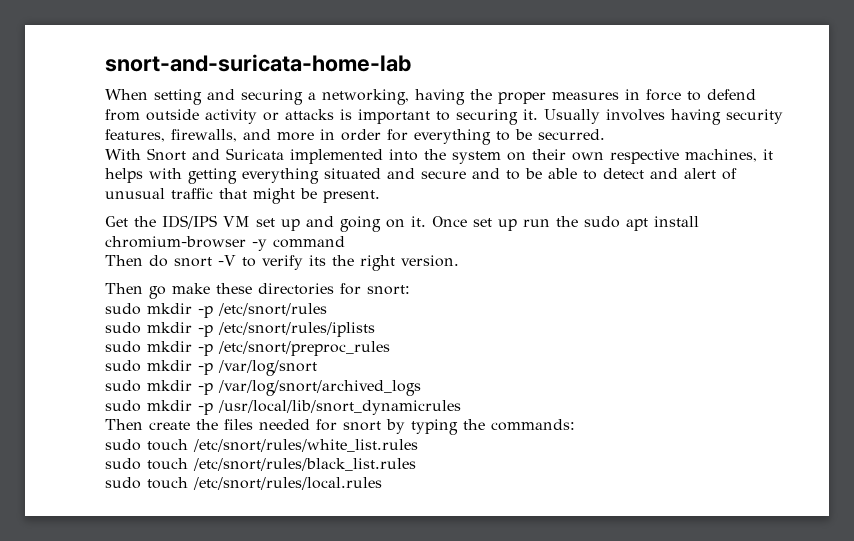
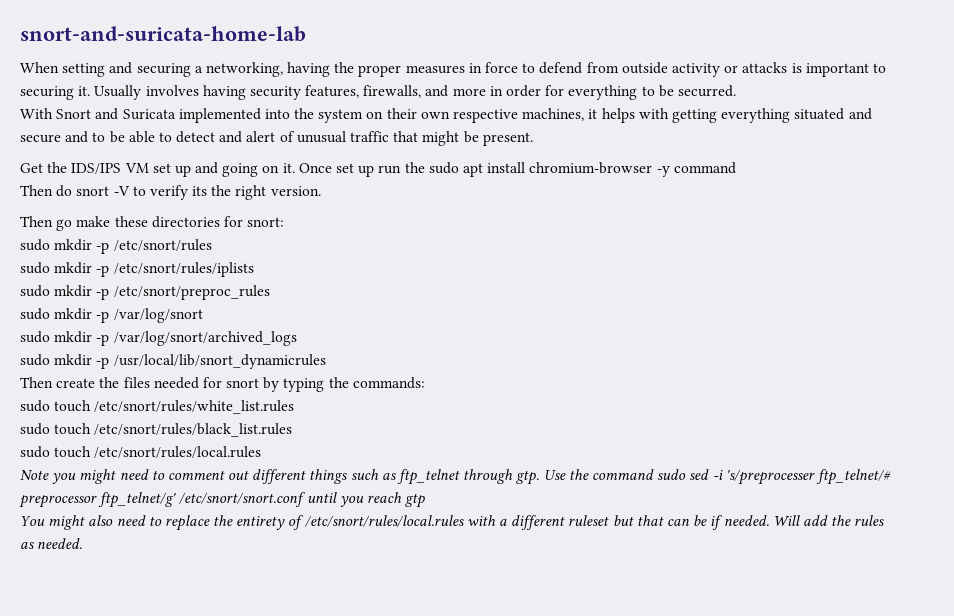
(382, 483) none -> [20,469,891,485] [19,492,426,508] [20,515,885,531] [20,538,83,549] // Note you might need to comment out different things such as ftp_telnet through gtp. Use the command sudo sed -i 's/preprocesser ftp_telnet/# preprocessor ftp_telnet/g' /etc/snort/snort.conf until you reach gtp // You might also need to replace the entirety of /etc/snort/rules/local.rules with a different ruleset but that can be if needed. Will add the rules as needed.

